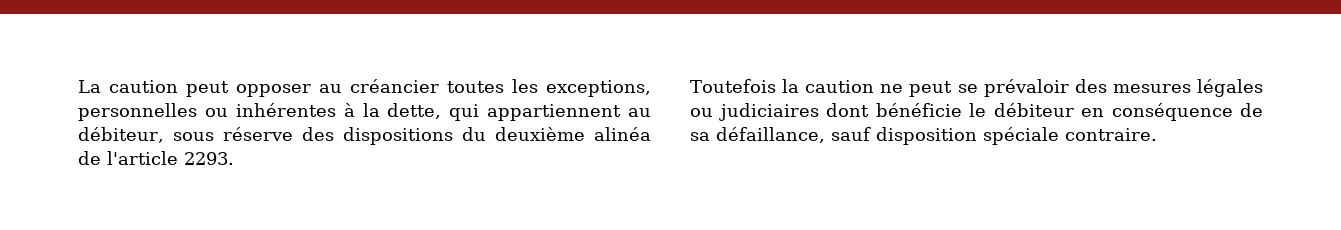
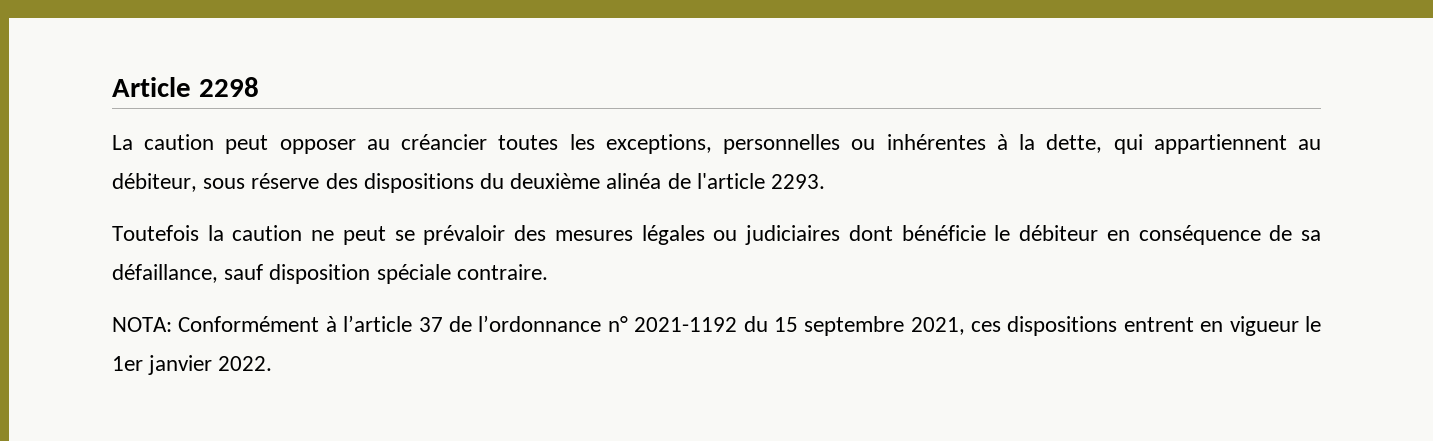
(78, 86) none -> [112,77,259,97] Article 2298 //
(1157, 134) none -> [112,315,1322,336] [112,355,273,375] // NOTA: Conformément à l’article 37 de l’ordonnance n° 2021-1192 du 15 septembre 2021, ces dispositions entrent en vigueur le 1er janvier 2022.

